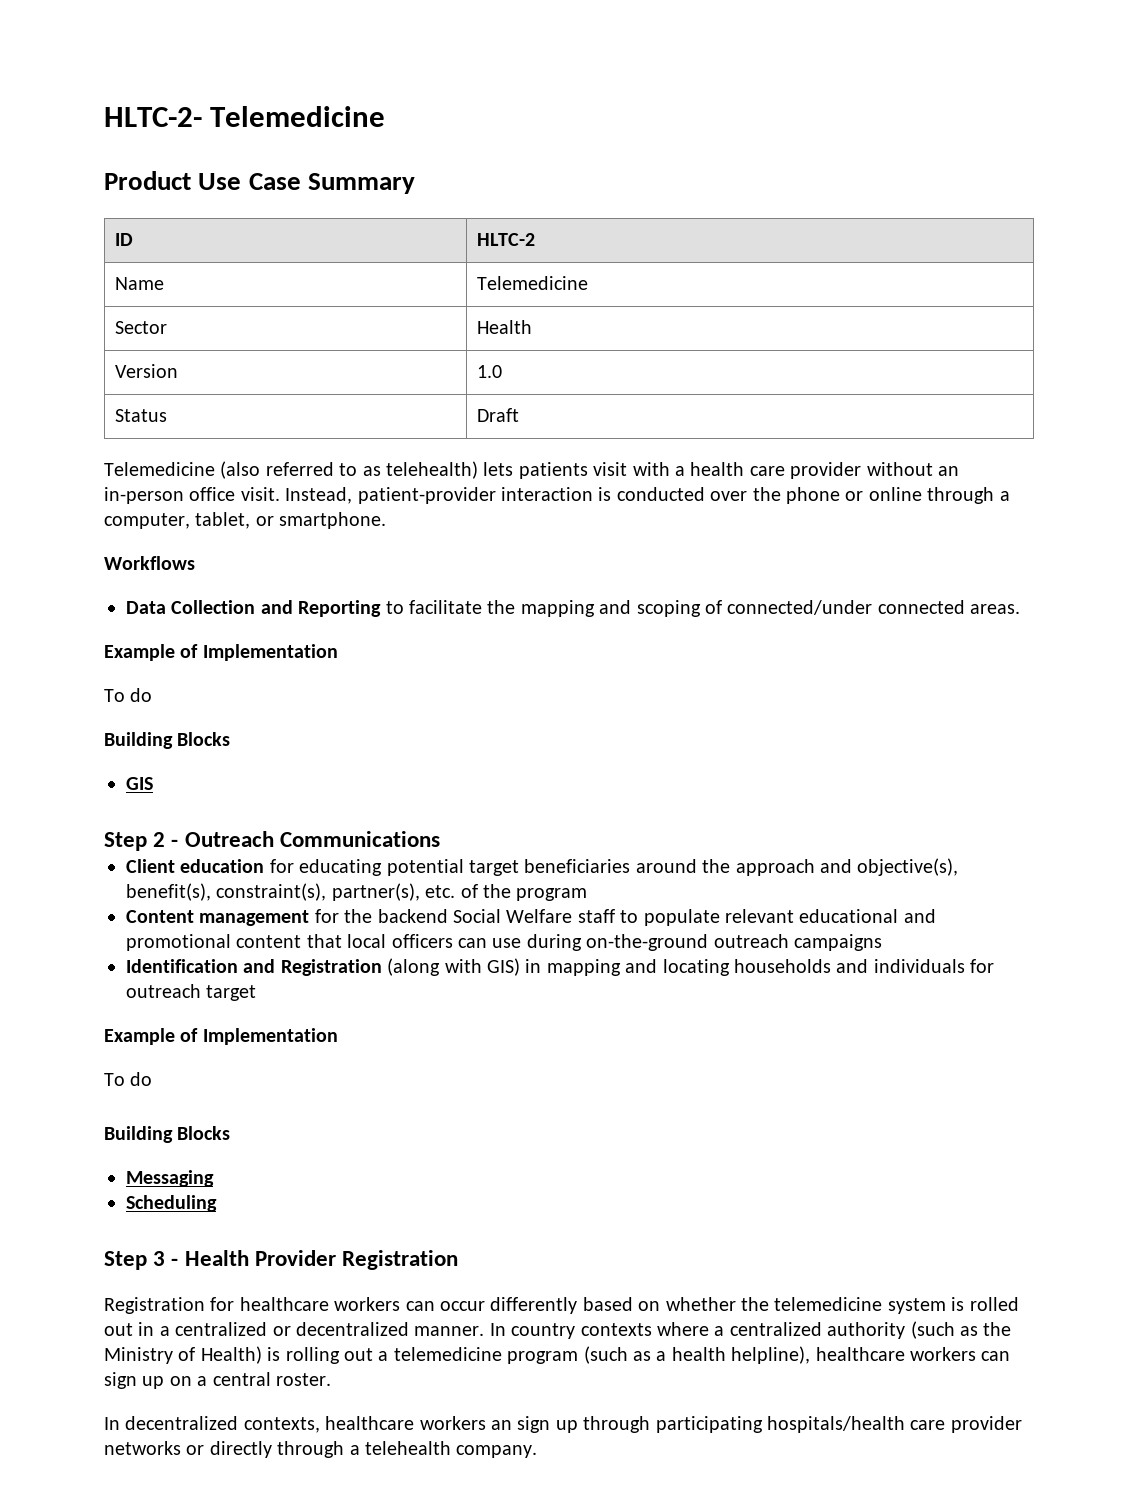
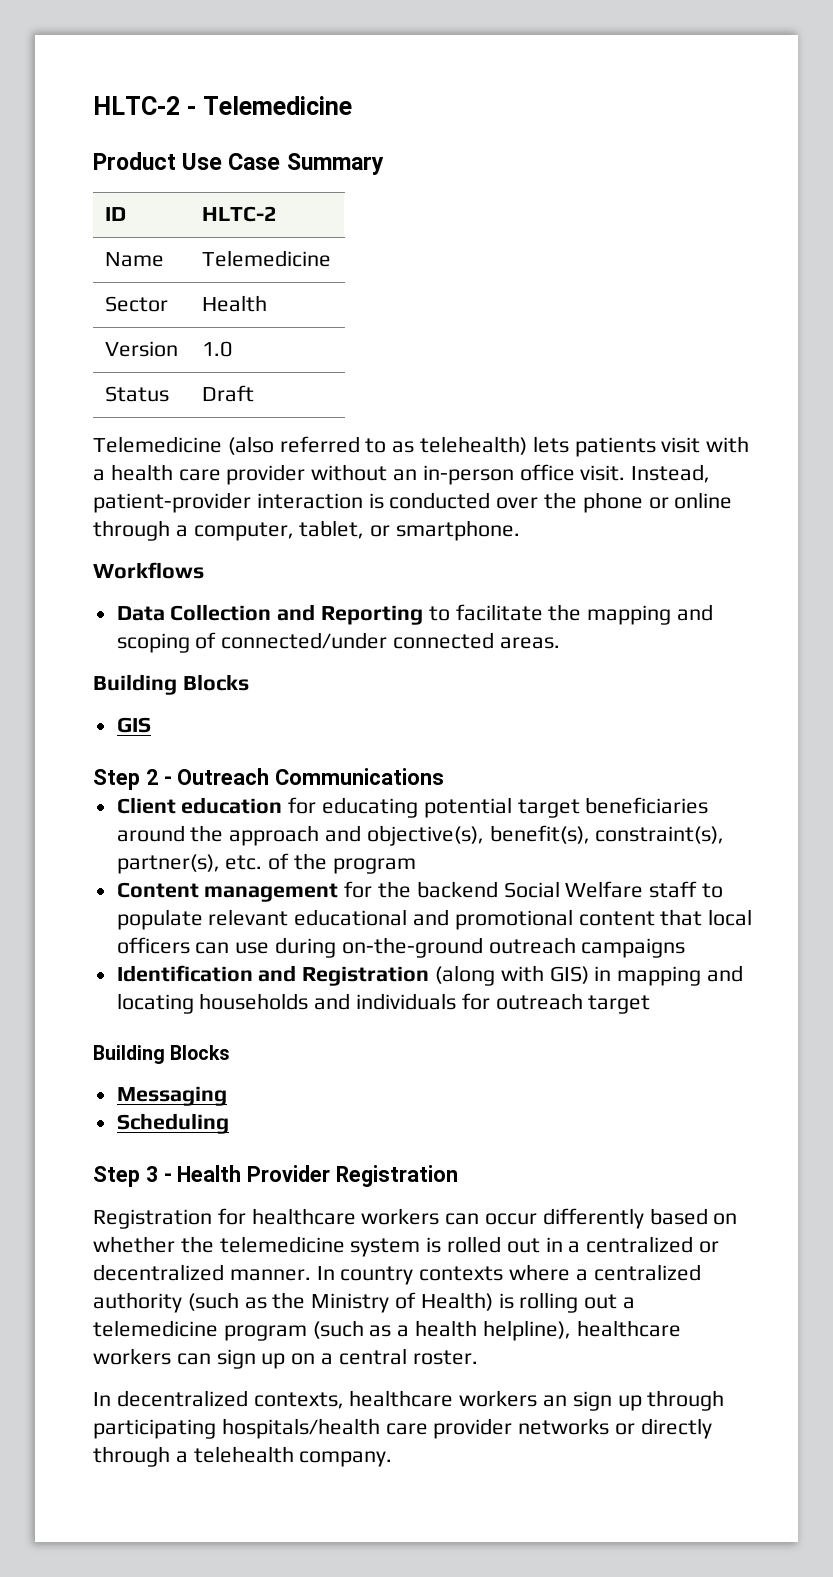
[104,107,202,127] HLTC-2- -> [93,96,196,115] HLTC-2 -
[104,644,338,661] [104,688,153,702] // Example of Implementation // To do -> (560, 643) none
[104,1028,338,1045] [104,1072,153,1086] // Example of Implementation // To do -> (651, 1004) none

